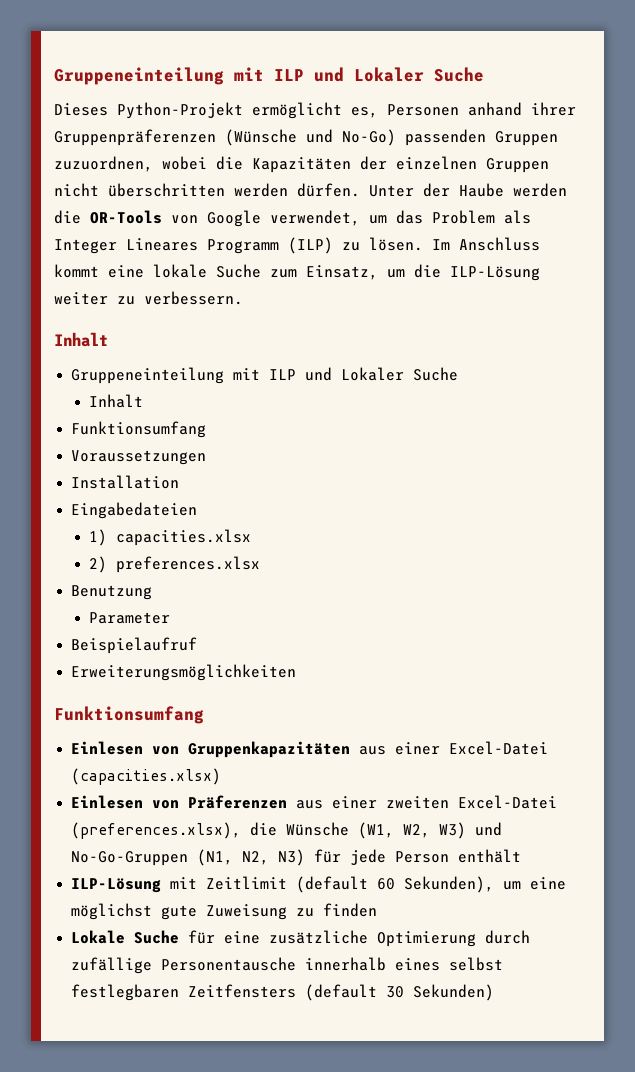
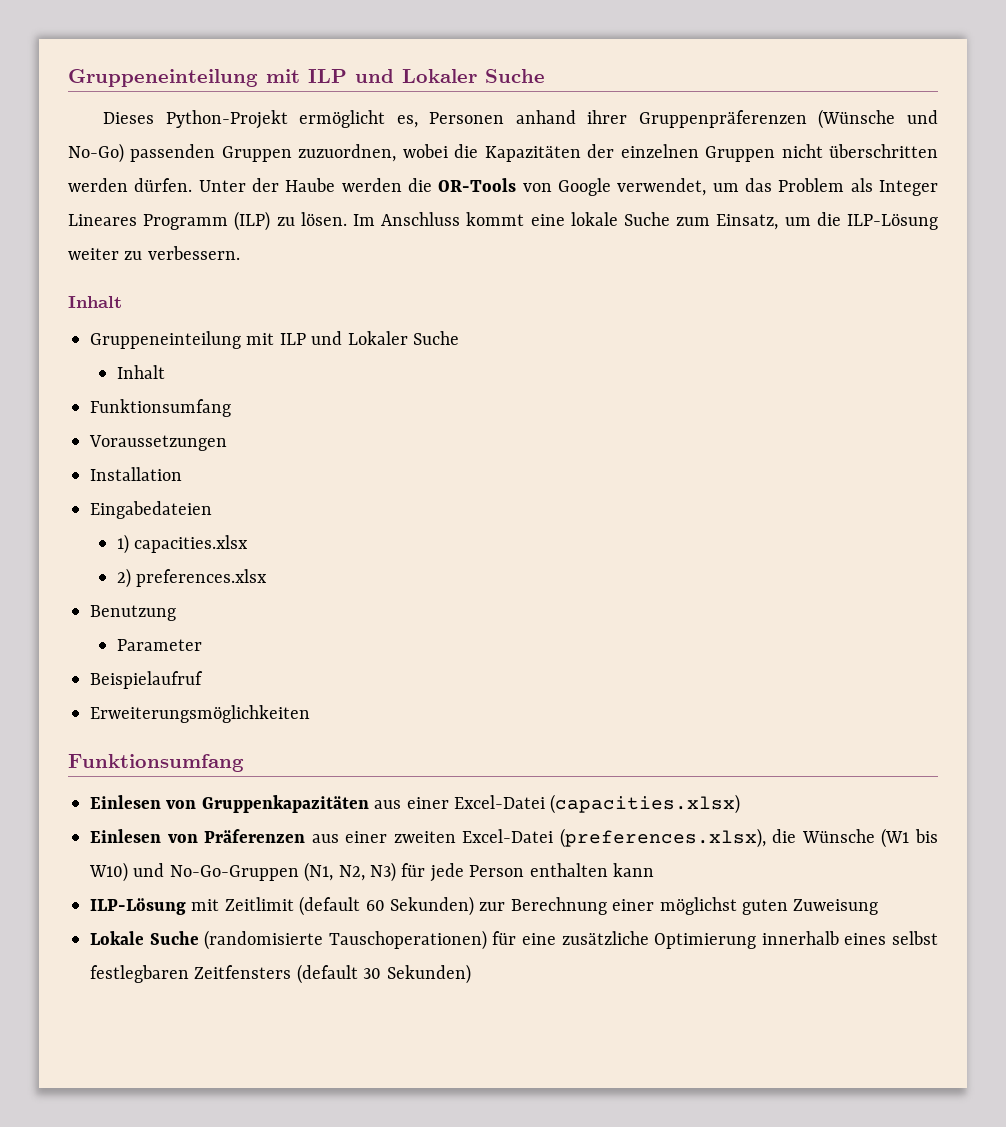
[358,822,467,839] (W1, W2, W3) -> [881,828,938,848] [89,862,128,882] (W1 bis W10)
[458,849,522,863] enthält -> [529,863,654,877] enthalten kann
[404,876,567,893] [71,903,198,920] Sekunden), um eine möglichst gute -> [390,896,788,916] Sekunden) zur Berechnung einer möglichst guten
[296,903,378,917] zu finden -> (879, 907) none
(180, 937) none -> [204,930,487,950] (randomisierte Tauschoperationen)
[485,930,531,944] [71,957,297,974] durch zufällige Personentausche -> (757, 941) none

